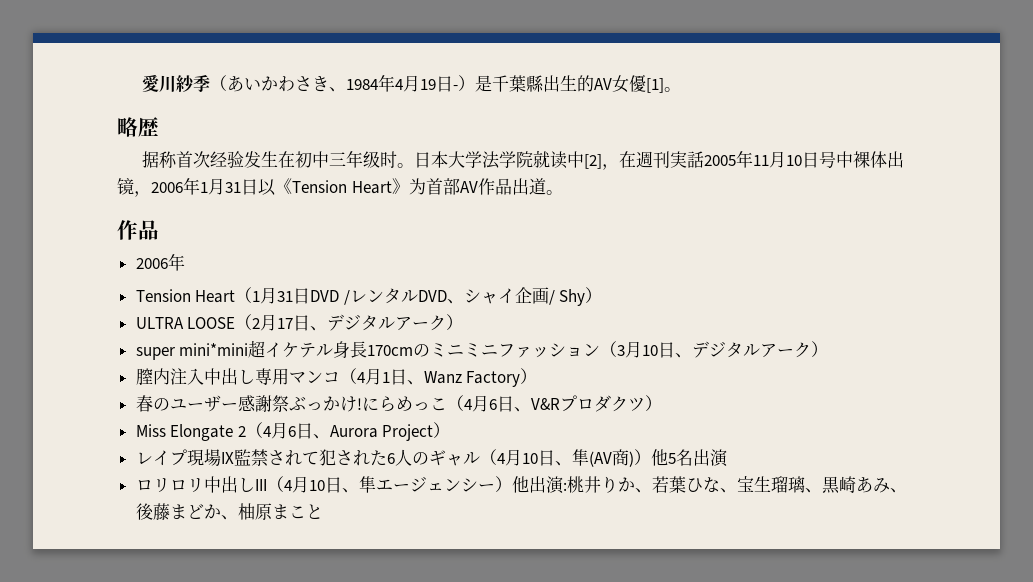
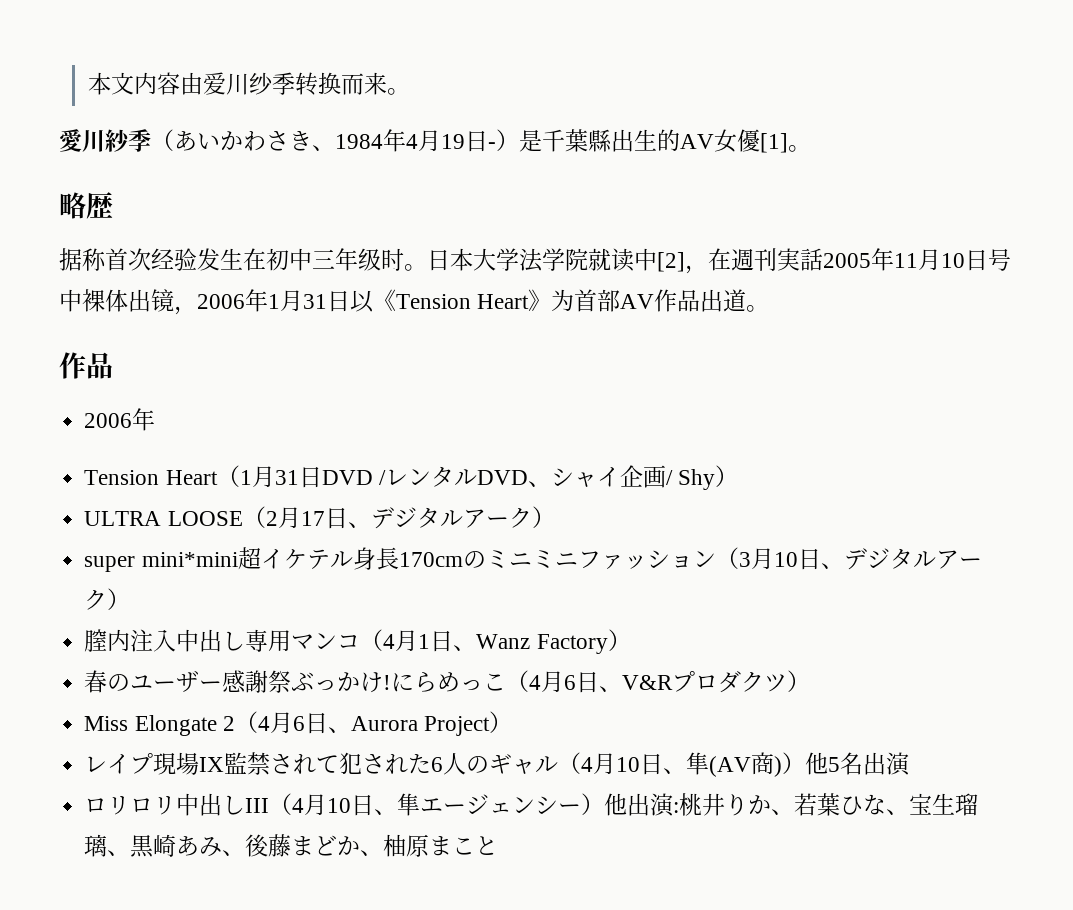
(142, 83) none -> [88,72,411,96] 本文内容由爱川纱季转换而来。 //

